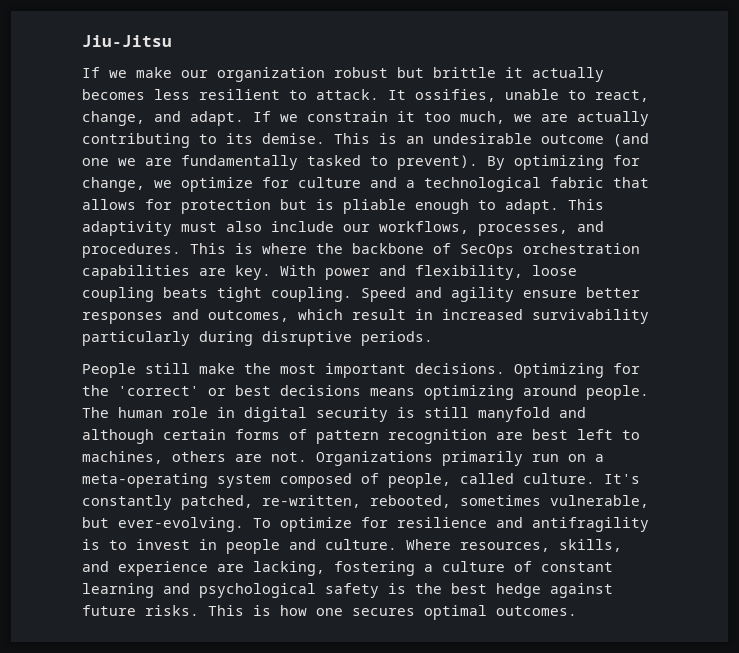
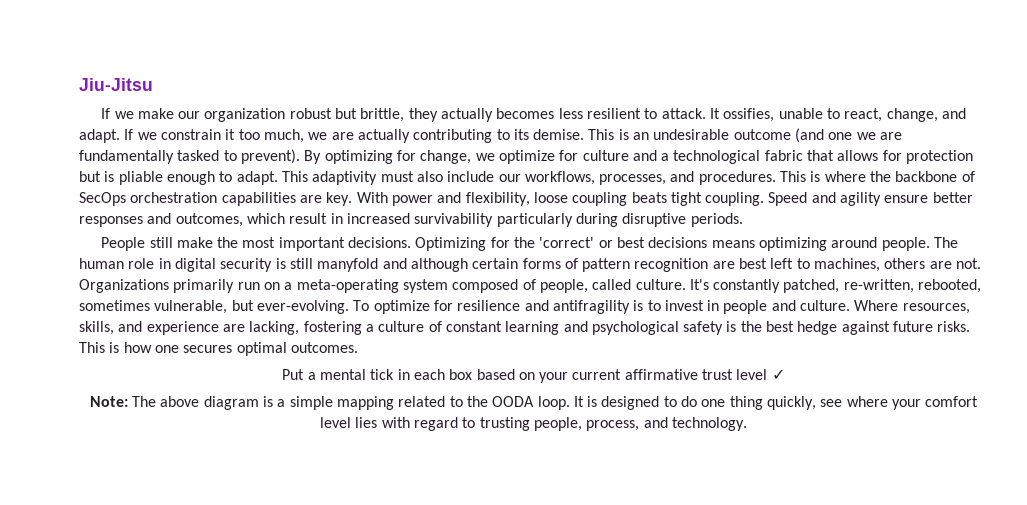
[433,67,523,78] brittle it -> [360,108,438,122] brittle, they
(577, 611) none -> [282,369,785,383] [89,396,979,410] [320,417,747,431] // Put a mental tick in each box based on your current affirmative trust level ✓ // Note: The above diagram is a simple mapping related to the OODA loop. It is designed to do one thing quickly, see where your comfort level lies with regard to trusting people, process, and technology.

